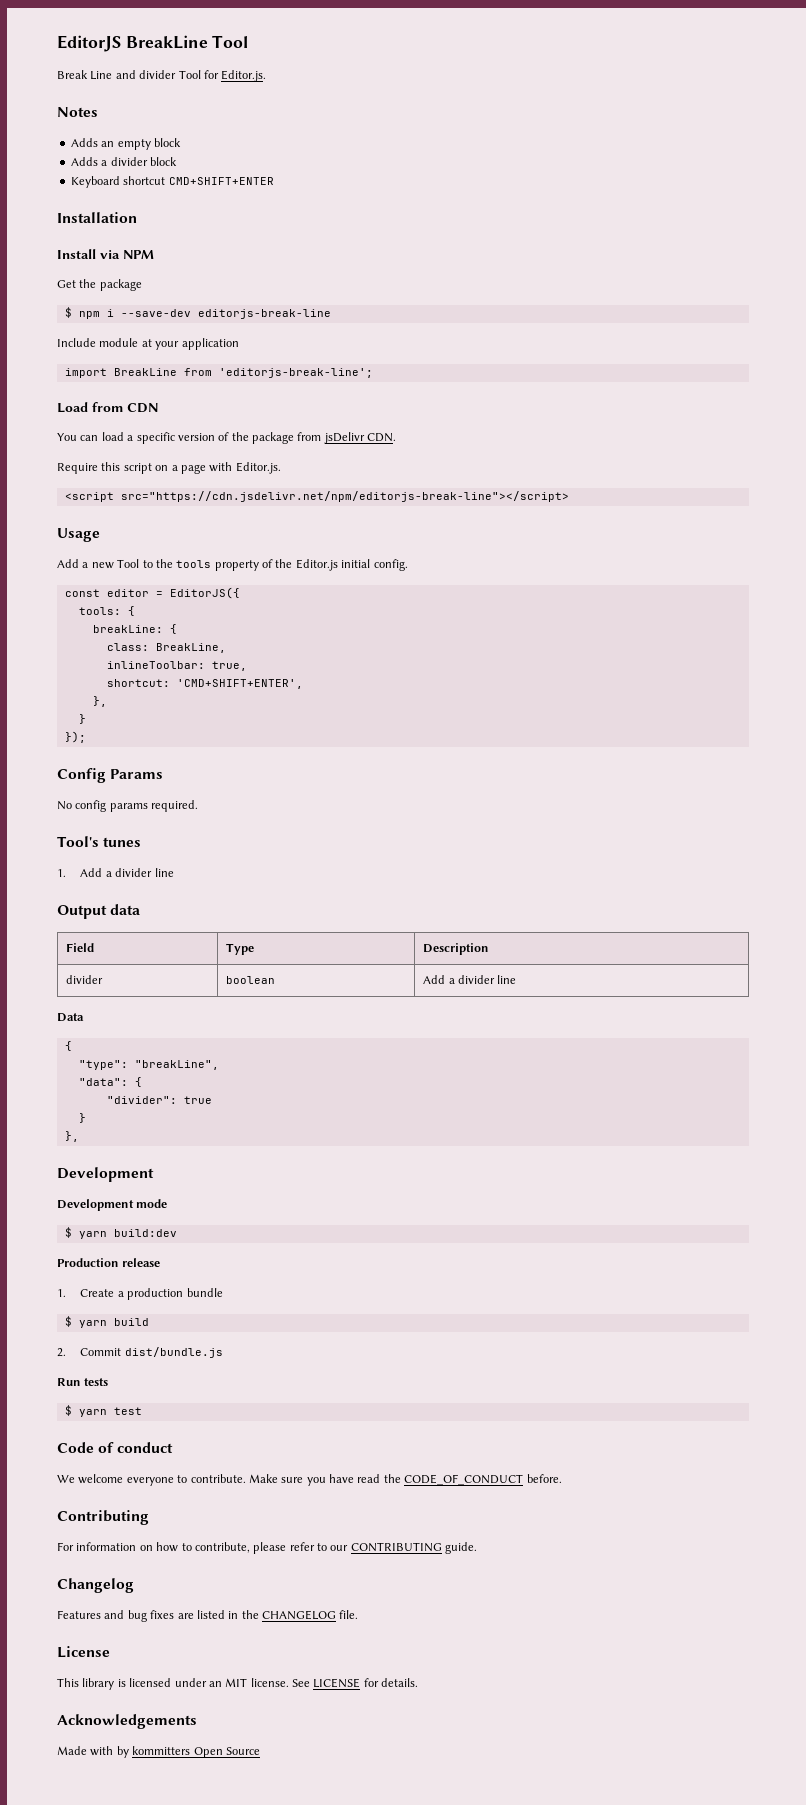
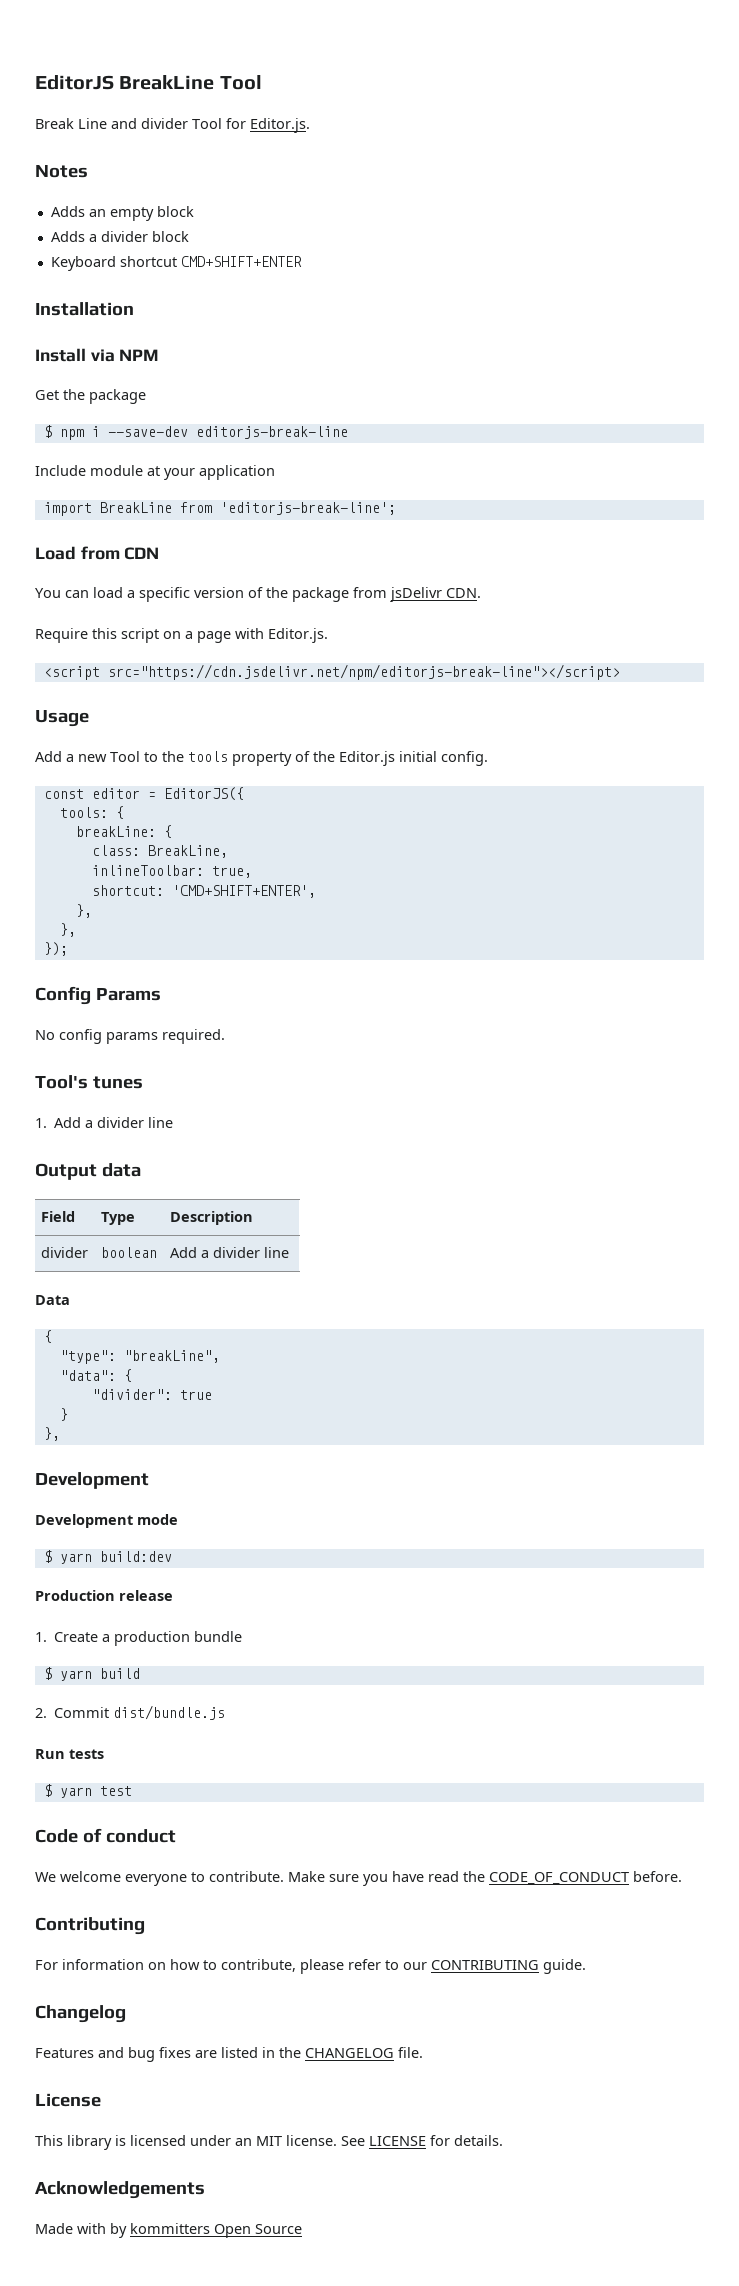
[78,714,86,724] } -> [59,923,76,937] },

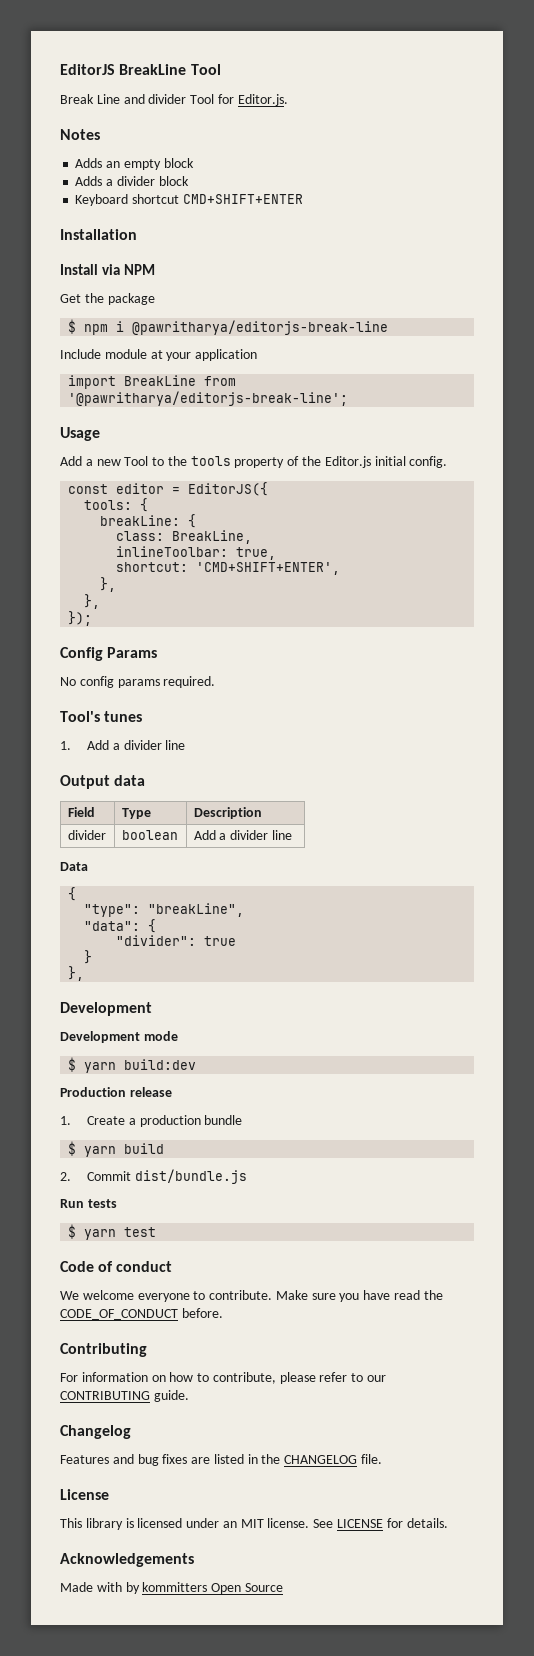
[107,426,348,439] --save-dev editorjs-break-line -> [132,320,389,335] @pawritharya/editorjs-break-line
[219,502,396,515] [35,546,160,560] [35,587,481,602] [35,628,328,643] [43,664,620,680] 'editorjs-break-line'; // Load from CDN // You can load a specific version of the package from jsDelivr CDN. // Require this script on a page with Editor.js. // <script src="https://cdn.jsdelivr.net/npm/editorjs-break-line"></script> -> [68,391,349,406] '@pawritharya/editorjs-break-line';

